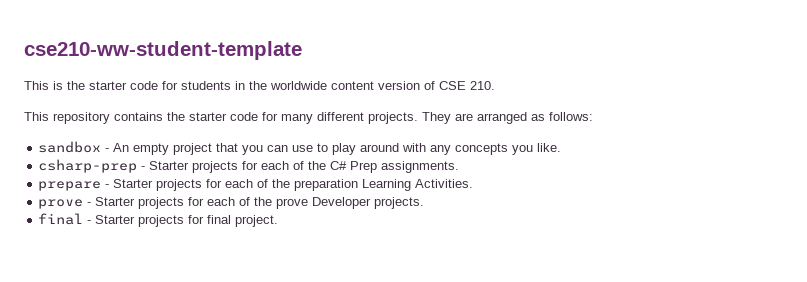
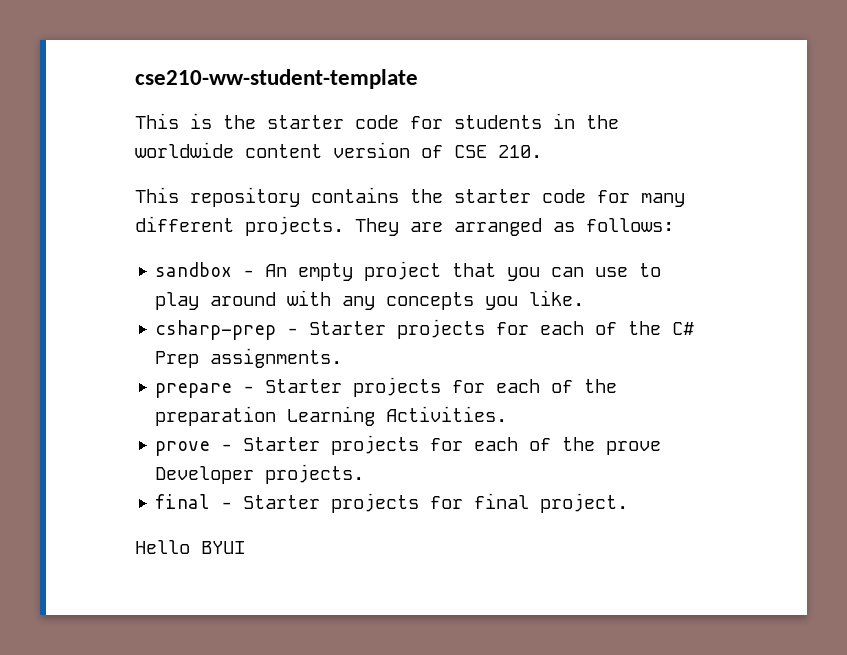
(279, 221) none -> [135,540,245,554] // Hello BYUI

